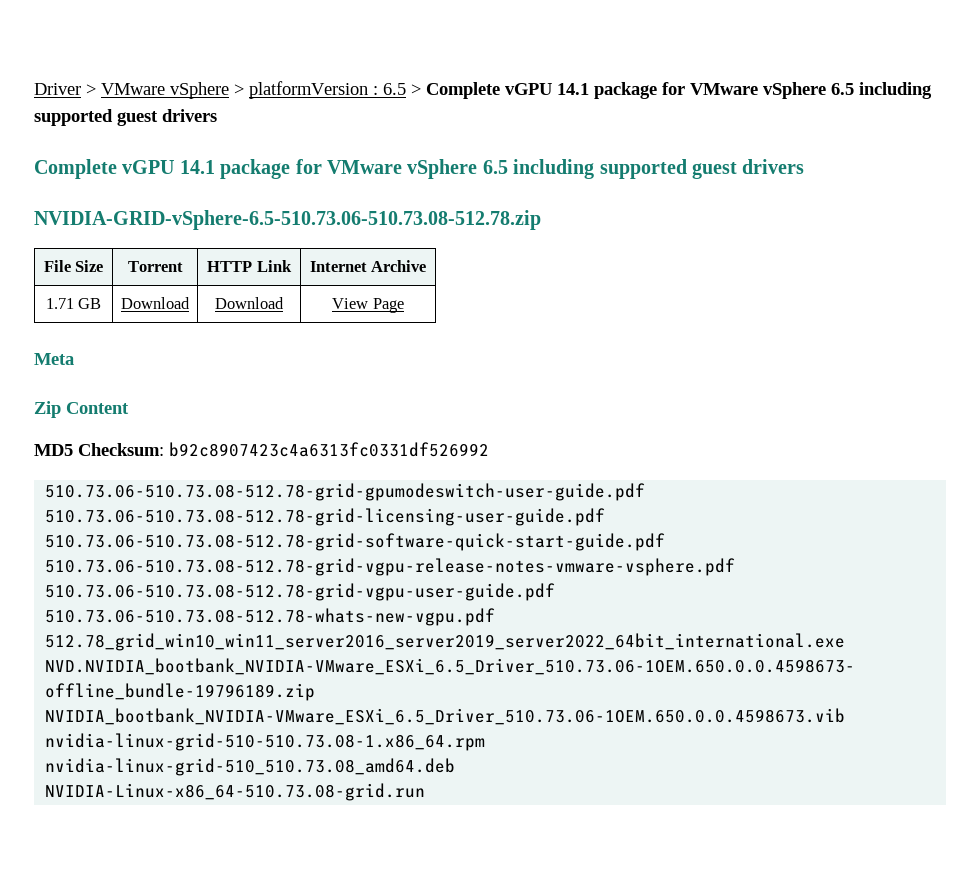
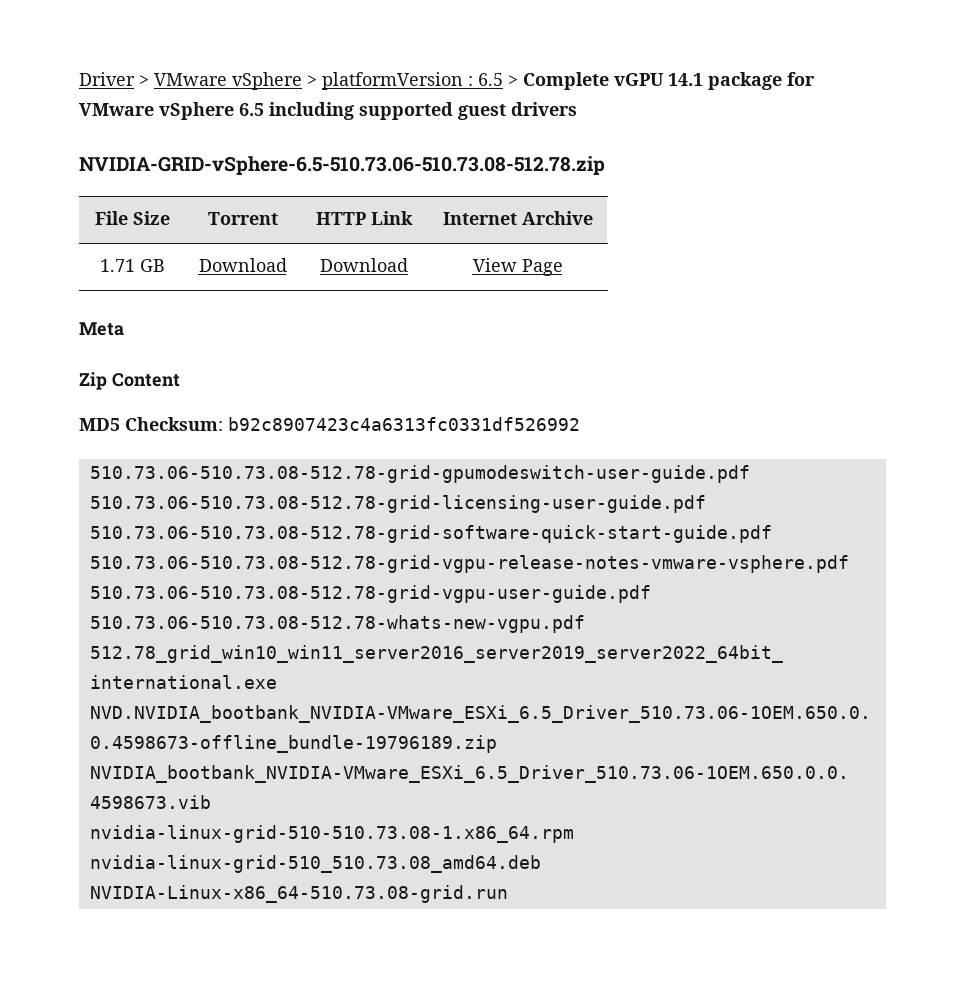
[34,159,805,179] // Complete vGPU 14.1 package for VMware vSphere 6.5 including supported guest drivers -> (577, 109) none

